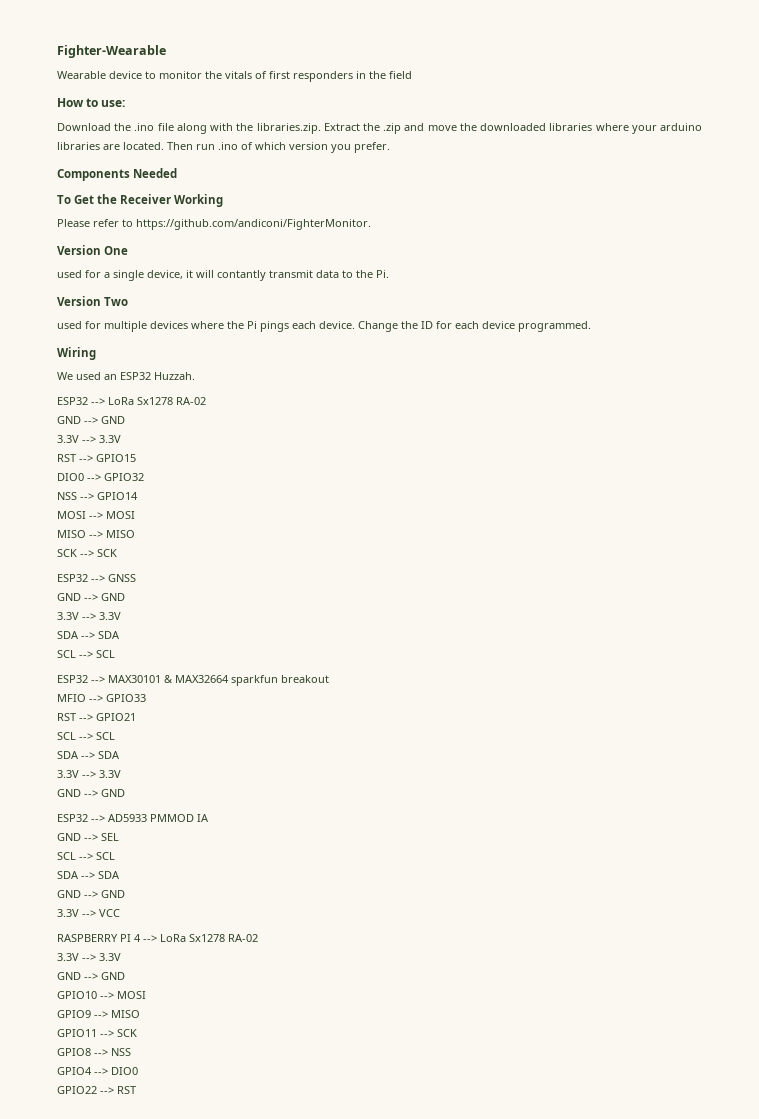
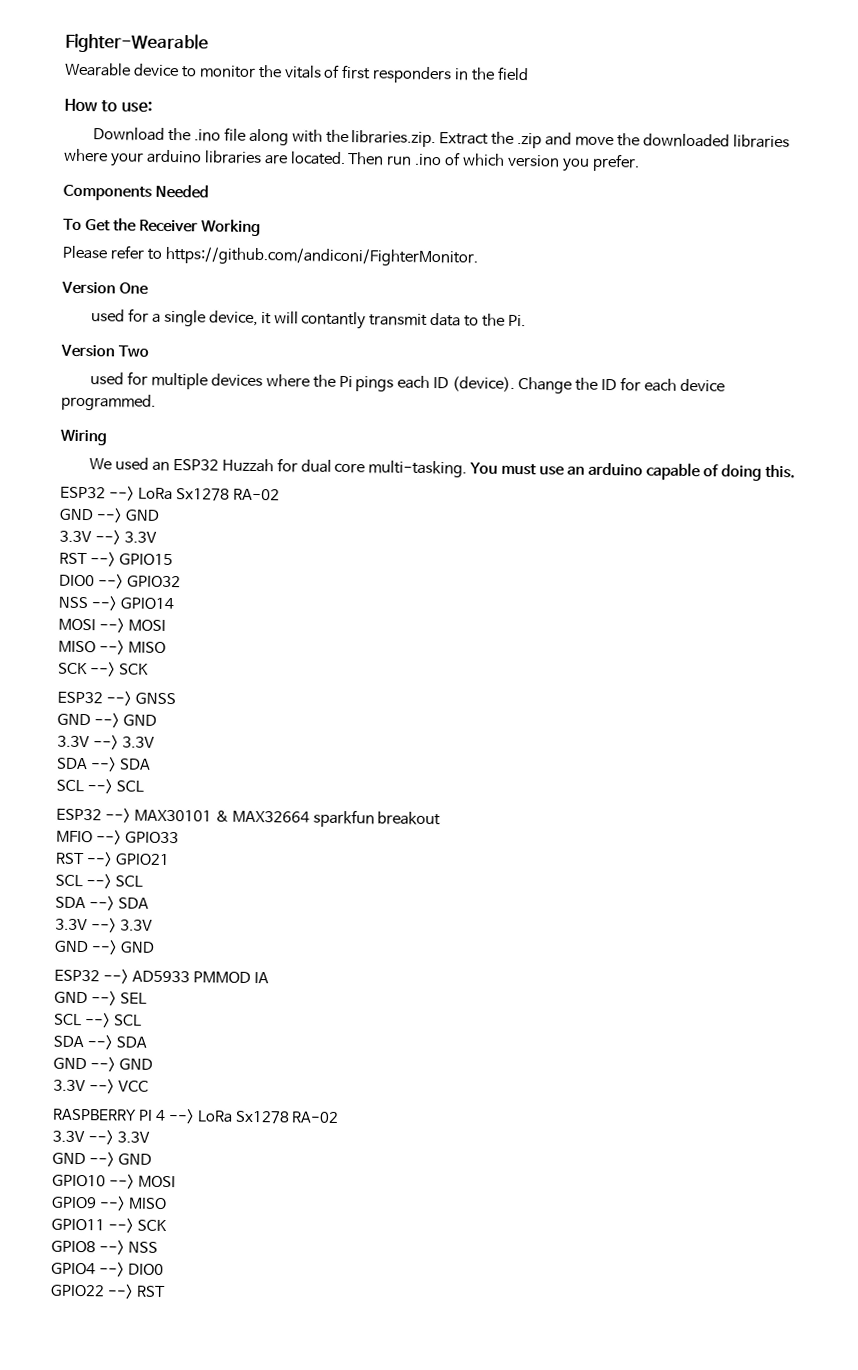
[319,321,355,329] device. -> [433,376,516,392] ID (device).
[154,372,195,380] Huzzah. -> [221,458,795,481] Huzzah for dual core multi-tasking. You must use an arduino capable of doing this.

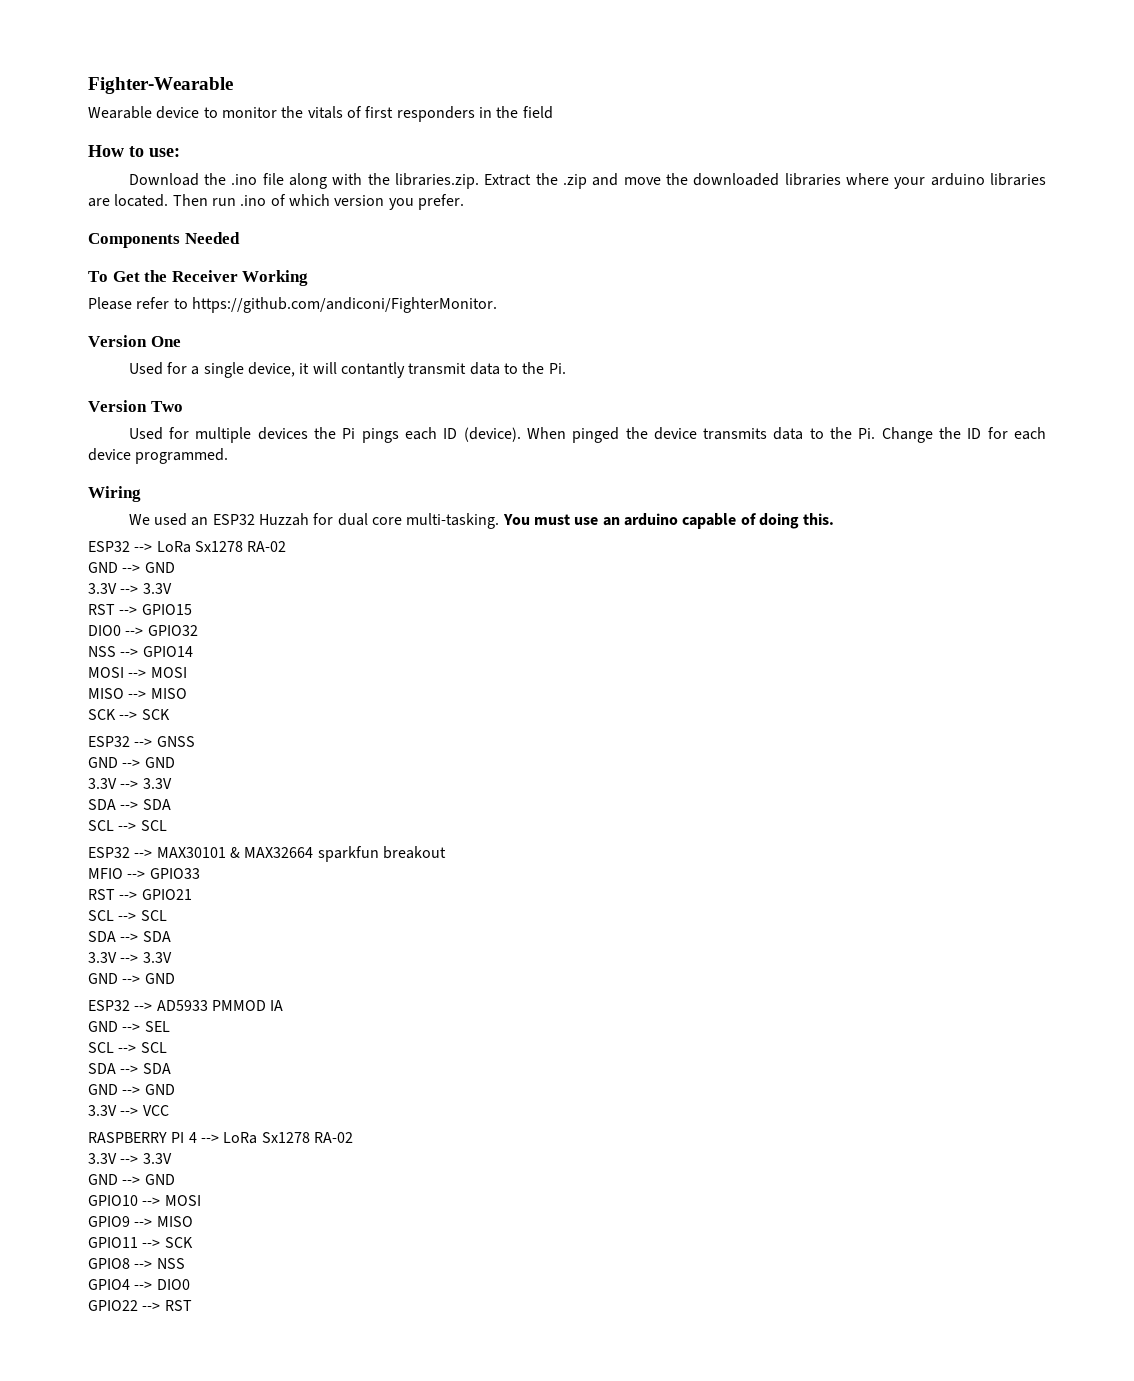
[91,309,126,322] used -> [128,362,163,375] Used
[90,372,125,385] used -> [128,427,163,440] Used
[265,374,310,388] where -> (308, 433) none
(516, 384) none -> [526,427,876,443] When pinged the device transmits data to the Pi.

